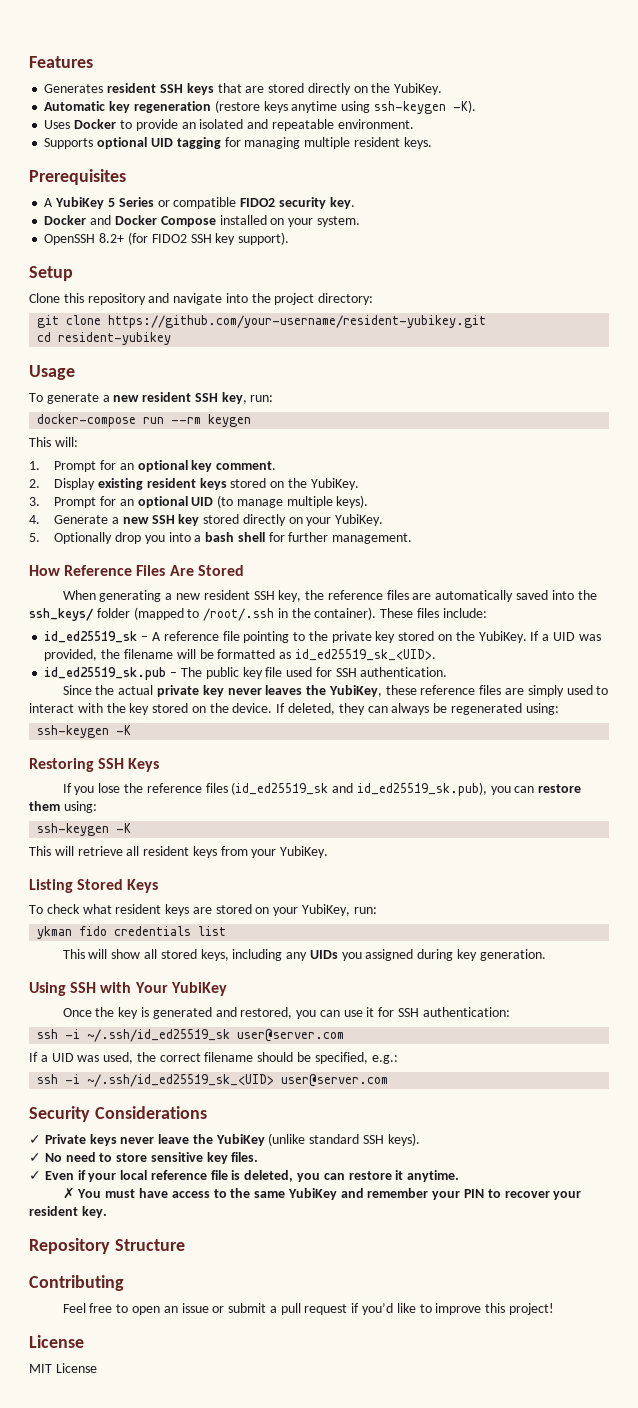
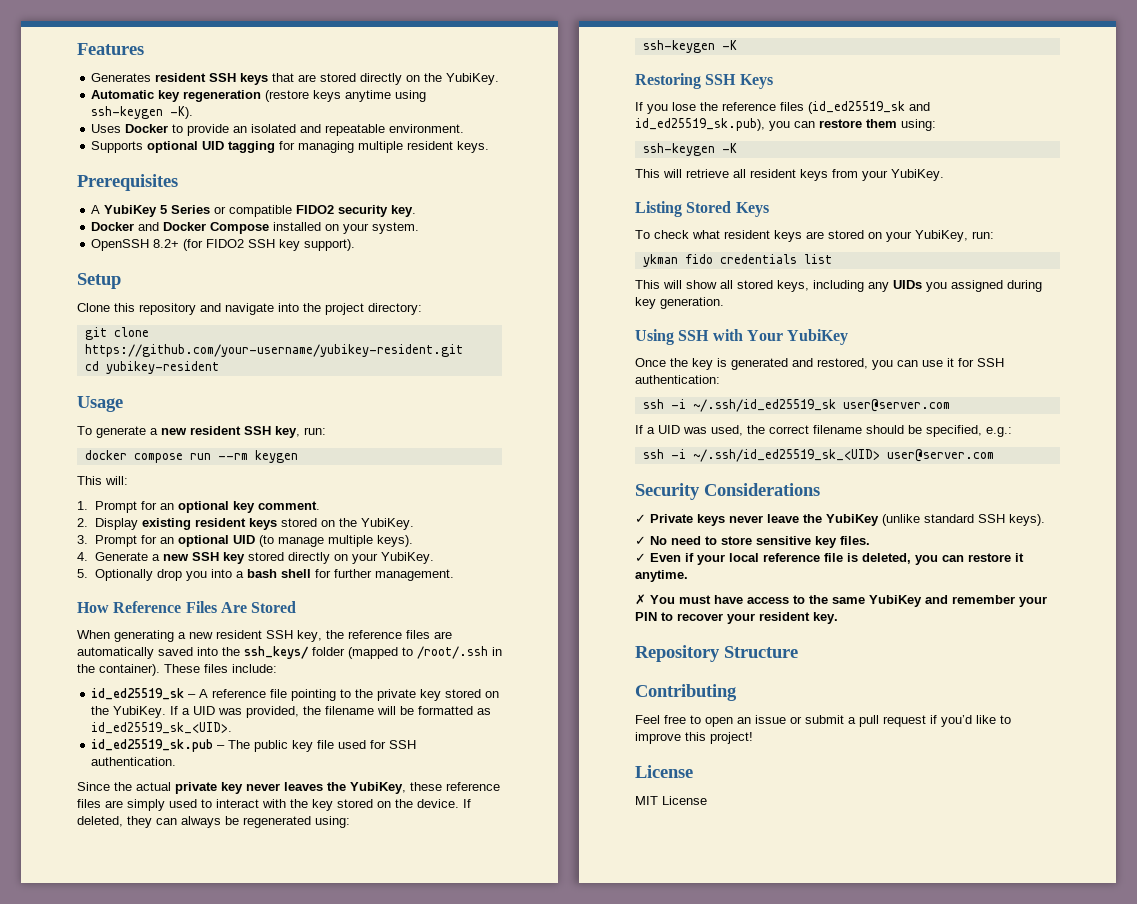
[108,315,487,328] https://github.com/your-username/resident-yubikey.git -> [84,344,463,357] https://github.com/your-username/yubikey-resident.git
[58,332,172,345] resident-yubikey -> [105,361,219,374] yubikey-resident
[37,414,137,427] docker-compose -> [84,450,183,463] docker compose

